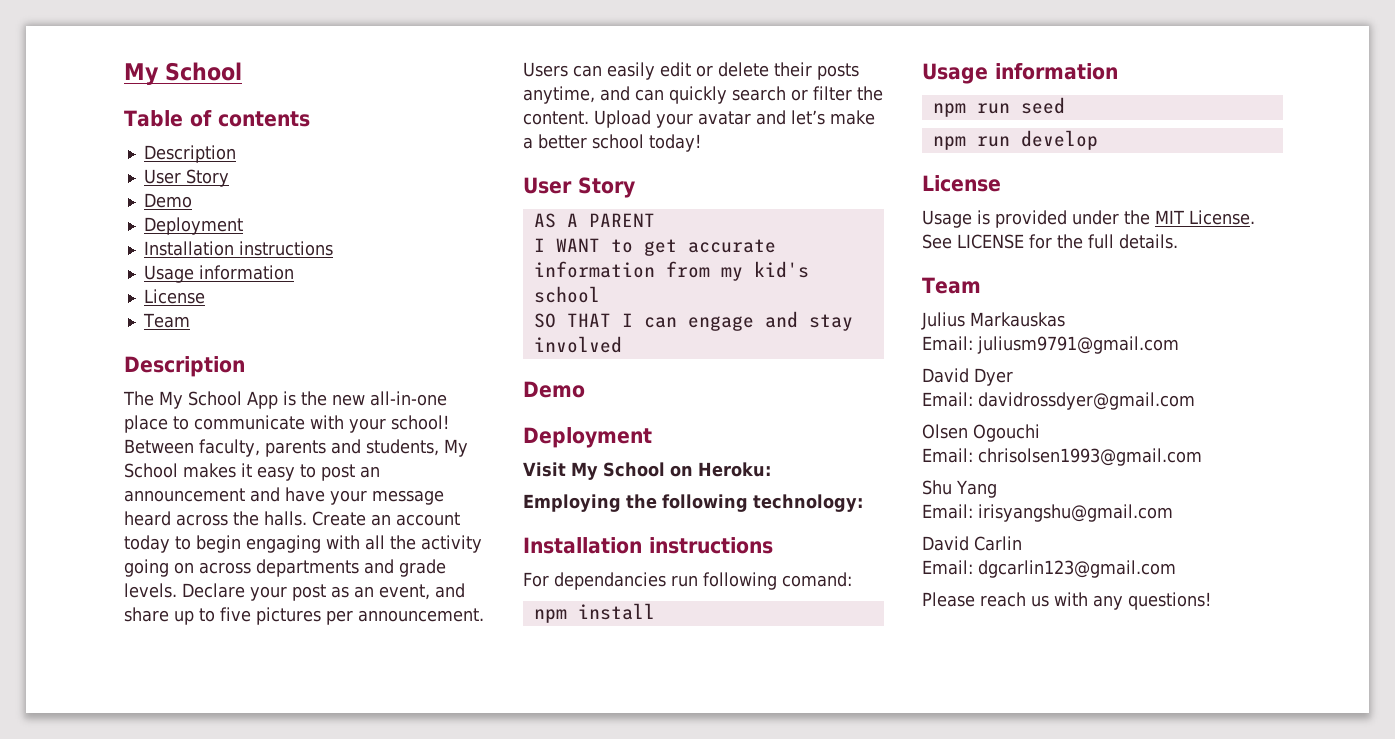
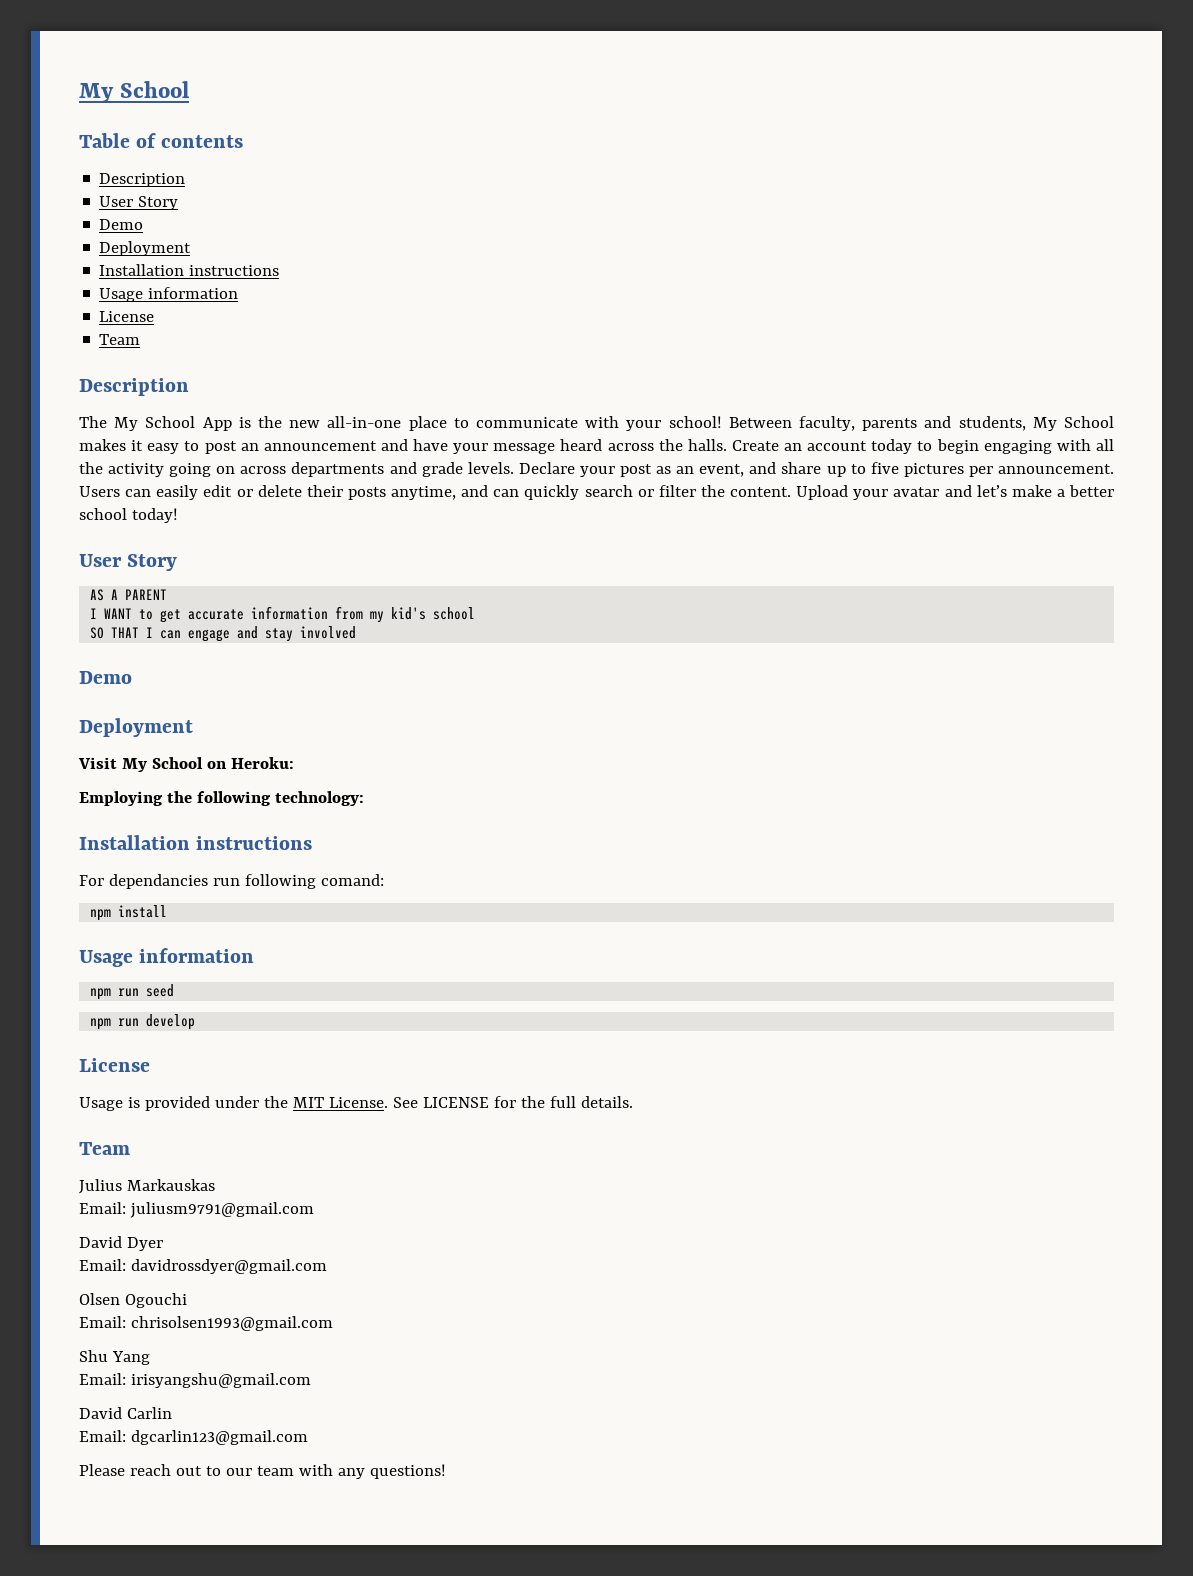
[1031,595,1049,607] us -> [175,1466,294,1476] out to our team

